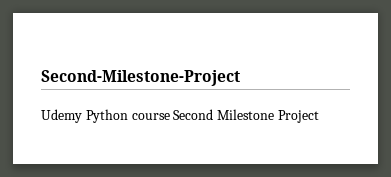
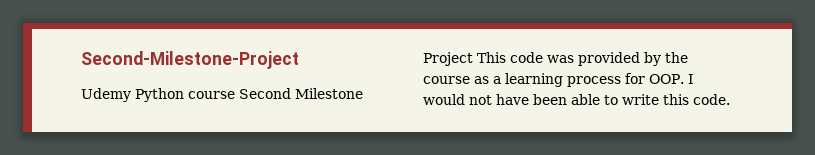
(319, 116) none -> [477,52,688,66] [423,73,694,87] [423,94,730,105] This code was provided by the course as a learning process for OOP. I would not have been able to write this code.

